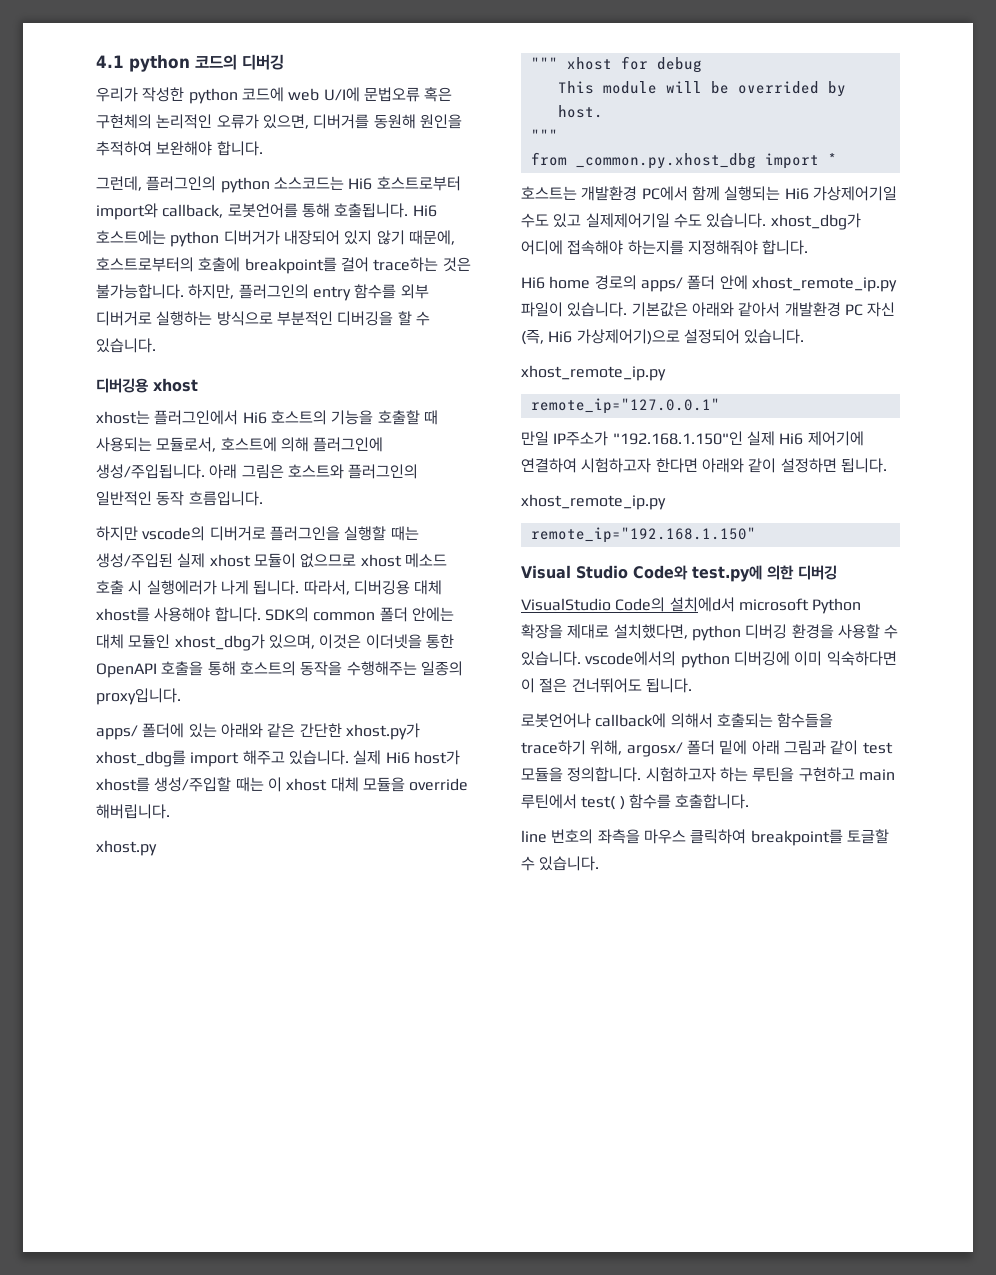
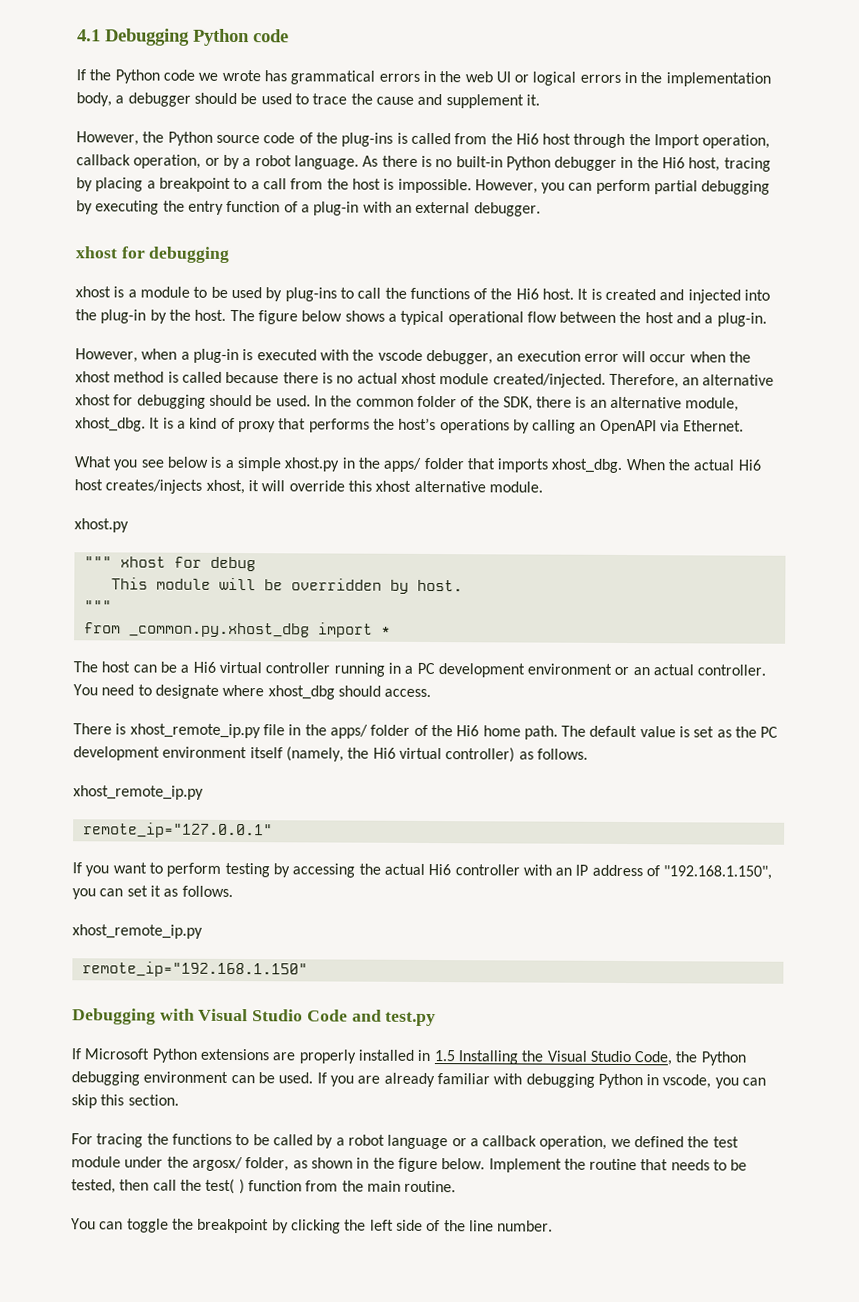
[129,54,284,72] [96,87,453,104] [96,114,462,129] [96,141,263,156] [96,176,461,193] [96,203,437,220] [96,230,455,247] [96,257,471,274] [96,284,429,301] [96,311,430,326] [96,338,156,353] [96,378,198,393] [96,410,438,425] [96,437,384,452] [96,464,419,479] [96,491,263,506] [96,526,419,541] [96,553,447,568] [96,580,443,595] [96,607,454,622] [96,634,454,651] [96,661,463,678] [96,688,181,705] [96,723,420,740] [96,750,460,767] [96,777,469,792] [96,804,170,819] python 코드의 디버깅 // 우리가 작성한 python 코드에 web U/I에 문법오류 혹은 구현체의 논리적인 오류가 있으면, 디버거를 동원해 원인을 추적하여 보완해야 합니다. // 그런데, 플러그인의 python 소스코드는 Hi6 호스트로부터 import와 callback, 로봇언어를 통해 호출됩니다. Hi6 호스트에는 python 디버거가 내장되어 있지 않기 때문에, 호스트로부터의 호출에 breakpoint를 걸어 trace하는 것은 불가능합니다. 하지만, 플러그인의 entry 함수를 외부 디버거로 실행하는 방식으로 부분적인 디버깅을 할 수 있습니다. // 디버깅용 xhost // xhost는 플러그인에서 Hi6 호스트의 기능을 호출할 때 사용되는 모듈로서, 호스트에 의해 플러그인에 생성/주입됩니다. 아래 그림은 호스트와 플러그인의 일반적인 동작 흐름입니다. // 하지만 vscode의 디버거로 플러그인을 실행할 때는 생성/주입된 실제 xhost 모듈이 없으므로 xhost 메소드 호출 시 실행에러가 나게 됩니다. 따라서, 디버깅용 대체 xhost를 사용해야 합니다. SDK의 common 폴더 안에는 대체 모듈인 xhost_dbg가 있으며, 이것은 이더넷을 통한 OpenAPI 호출을 통해 호스트의 동작을 수행해주는 일종의 proxy입니다. // apps/ 폴더에 있는 아래와 같은 간단한 xhost.py가 xhost_dbg를 import 해주고 있습니다. 실제 Hi6 host가 xhost를 생성/주입할 때는 이 xhost 대체 모듈을 override 해버립니다. -> [105,28,289,47] [76,69,771,87] [76,92,540,109] [76,131,771,149] [76,154,771,172] [76,177,771,195] [76,200,541,217] [75,246,231,263] [75,286,771,304] [75,309,767,327] [75,348,752,365] [75,371,775,389] [75,394,740,412] [75,417,745,435] [74,456,761,473] [74,479,543,495] Debugging Python code // If the Python code we wrote has grammatical errors in the web UI or logical errors in the implementation body, a debugger should be used to trace the cause and supplement it. // However, the Python source code of the plug-ins is called from the Hi6 host through the Import operation, callback operation, or by a robot language. As there is no built-in Python debugger in the Hi6 host, tracing by placing a breakpoint to a call from the host is impossible. However, you can perform partial debugging by executing the entry function of a plug-in with an external debugger. // xhost for debugging // xhost is a module to be used by plug-ins to call the functions of the Hi6 host. It is created and injected into the plug-in by the host. The figure below shows a typical operational flow between the host and a plug-in. // However, when a plug-in is executed with the vscode debugger, an execution error will occur when the xhost method is called because there is no actual xhost module created/injected. Therefore, an alternative xhost for debugging should be used. In the common folder of the SDK, there is an alternative module, xhost_dbg. It is a kind of proxy that performs the host’s operations by calling an OpenAPI via Ethernet. // What you see below is a simple xhost.py in the apps/ folder that imports xhost_dbg. When the actual Hi6 host creates/injects xhost, it will override this xhost alternative module.
[737,81,819,94] overrided -> [290,578,382,591] overridden
[521,186,897,201] [521,213,861,230] [521,240,809,255] [521,275,897,292] [521,302,896,317] [521,329,805,345] [521,365,666,381] [530,398,720,414] [521,431,864,446] [521,458,887,473] [521,494,666,510] [530,527,756,543] [521,565,837,582] [521,597,862,614] [521,624,899,641] [521,651,897,668] [521,678,692,693] [521,713,834,728] [521,740,893,757] [521,767,895,782] [521,794,750,810] [521,829,889,846] [521,856,600,871] 호스트는 개발환경 PC에서 함께 실행되는 Hi6 가상제어기일 수도 있고 실제제어기일 수도 있습니다. xhost_dbg가 어디에 접속해야 하는지를 지정해줘야 합니다. // Hi6 home 경로의 apps/ 폴더 안에 xhost_remote_ip.py 파일이 있습니다. 기본값은 아래와 같아서 개발환경 PC 자신 (즉, Hi6 가상제어기)으로 설정되어 있습니다. // xhost_remote_ip.py // remote_ip="127.0.0.1" // 만일 IP주소가 "192.168.1.150"인 실제 Hi6 제어기에 연결하여 시험하고자 한다면 아래와 같이 설정하면 됩니다. // xhost_remote_ip.py // remote_ip="192.168.1.150" // Visual Studio Code와 test.py에 의한 디버깅 // VisualStudio Code의 설치에d서 microsoft Python 확장을 제대로 설치했다면, python 디버깅 환경을 사용할 수 있습니다. vscode에서의 python 디버깅에 이미 익숙하다면 이 절은 건너뛰어도 됩니다. // 로봇언어나 callback에 의해서 호출되는 함수들을 trace하기 위해, argosx/ 폴더 밑에 아래 그림과 같이 test 모듈을 정의합니다. 시험하고자 하는 루틴을 구현하고 main 루틴에서 test( ) 함수를 호출합니다. // line 번호의 좌측을 마우스 클릭하여 breakpoint를 토글할 수 있습니다. -> [73,661,767,678] [73,684,432,700] [73,723,779,740] [73,746,588,763] [73,785,204,800] [82,822,273,839] [72,862,773,880] [72,885,233,900] [72,924,203,939] [81,961,308,978] [72,1008,437,1027] [71,1048,746,1066] [71,1071,767,1089] [71,1094,179,1109] [71,1133,739,1150] [71,1156,748,1173] [71,1178,457,1195] [71,1218,554,1234] The host can be a Hi6 virtual controller running in a PC development environment or an actual controller. You need to designate where xhost_dbg should access. // There is xhost_remote_ip.py file in the apps/ folder of the Hi6 home path. The default value is set as the PC development environment itself (namely, the Hi6 virtual controller) as follows. // xhost_remote_ip.py // remote_ip="127.0.0.1" // If you want to perform testing by accessing the actual Hi6 controller with an IP address of "192.168.1.150", you can set it as follows. // xhost_remote_ip.py // remote_ip="192.168.1.150" // Debugging with Visual Studio Code and test.py // If Microsoft Python extensions are properly installed in 1.5 Installing the Visual Studio Code, the Python debugging environment can be used. If you are already familiar with debugging Python in vscode, you can skip this section. // For tracing the functions to be called by a robot language or a callback operation, we defined the test module under the argosx/ folder, as shown in the figure below. Implement the routine that needs to be tested, then call the test( ) function from the main routine. // You can toggle the breakpoint by clicking the left side of the line number.

